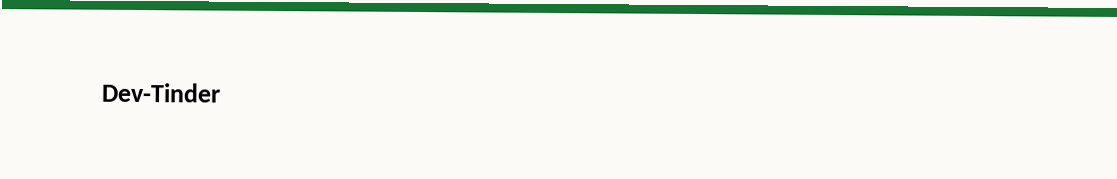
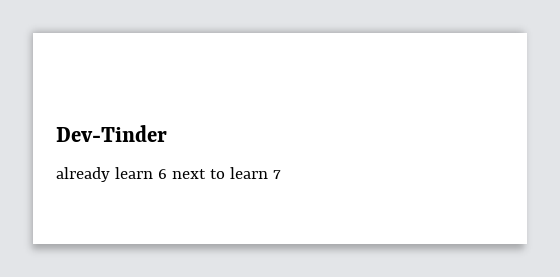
(221, 92) none -> [56,167,281,182] // already learn 6 next to learn 7

